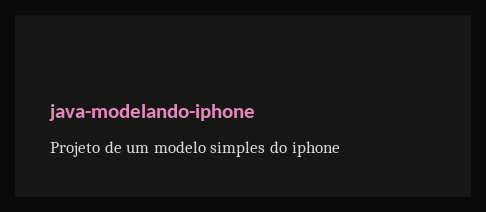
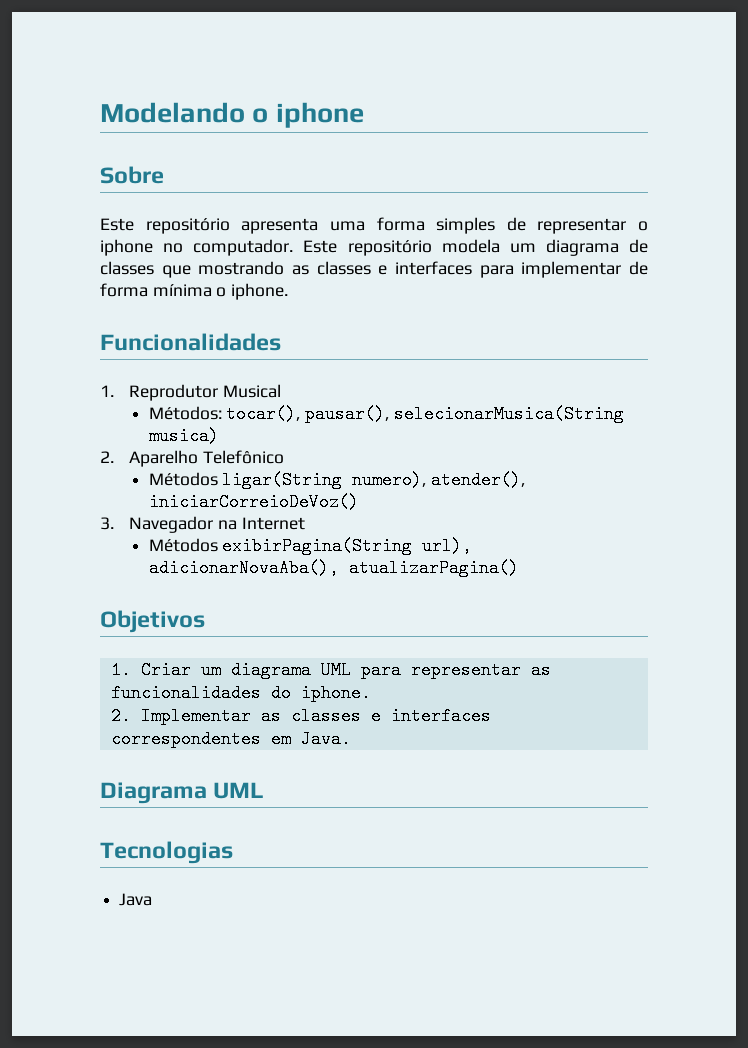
[49,104,255,121] [50,141,340,157] java-modelando-iphone // Projeto de um modelo simples do iphone -> [100,102,364,128] [100,166,164,184] [100,217,648,234] [100,239,648,256] [100,261,648,278] [100,283,289,300] [100,333,281,351] [100,384,282,401] [148,405,624,423] [148,427,219,445] [100,450,285,467] [148,471,526,489] [148,493,359,511] [100,516,305,533] [148,537,473,555] [148,559,519,577] [100,610,205,633] [110,661,551,679] [110,684,371,702] [110,707,491,725] [110,730,351,748] [100,782,265,804] [100,841,233,864] [119,893,153,906] Modelando o iphone // Sobre // Este repositório apresenta uma forma simples de representar o iphone no computador. Este repositório modela um diagrama de classes que mostrando as classes e interfaces para implementar de forma mínima o iphone. // Funcionalidades // 1. Reprodutor Musical // Métodos: tocar(), pausar(), selecionarMusica(String musica) // 2. Aparelho Telefônico // Métodos ligar(String numero), atender(), iniciarCorreioDeVoz() // 3. Navegador na Internet // Métodos exibirPagina(String url), adicionarNovaAba(), atualizarPagina() // Objetivos // 1. Criar um diagrama UML para representar as funcionalidades do iphone. // 2. Implementar as classes e interfaces correspondentes em Java. // Diagrama UML // Tecnologias // Java

